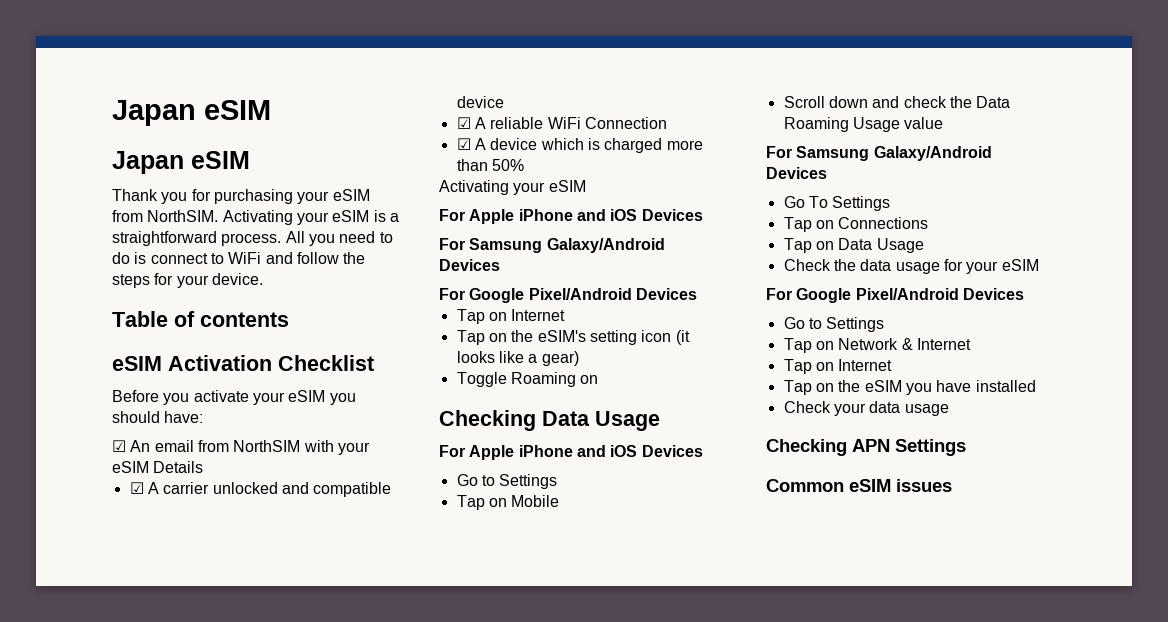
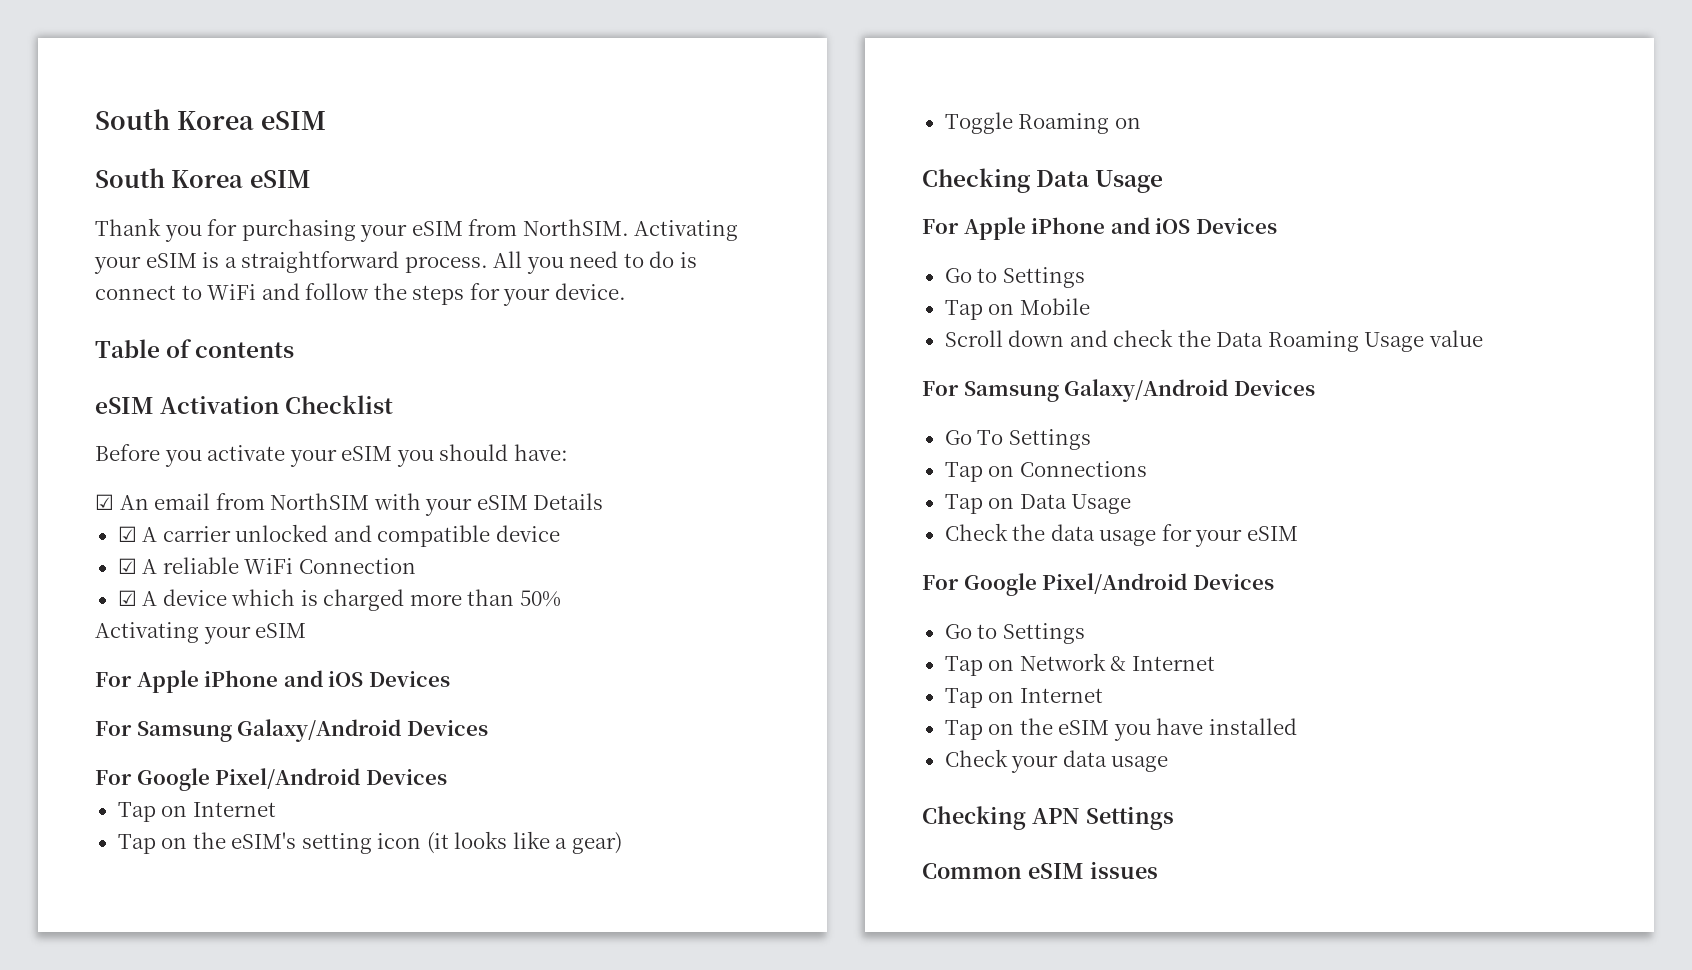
[112,100,271,126] [112,151,184,174] Japan eSIM // Japan -> [95,109,326,130] [95,168,244,188] South Korea eSIM // South Korea

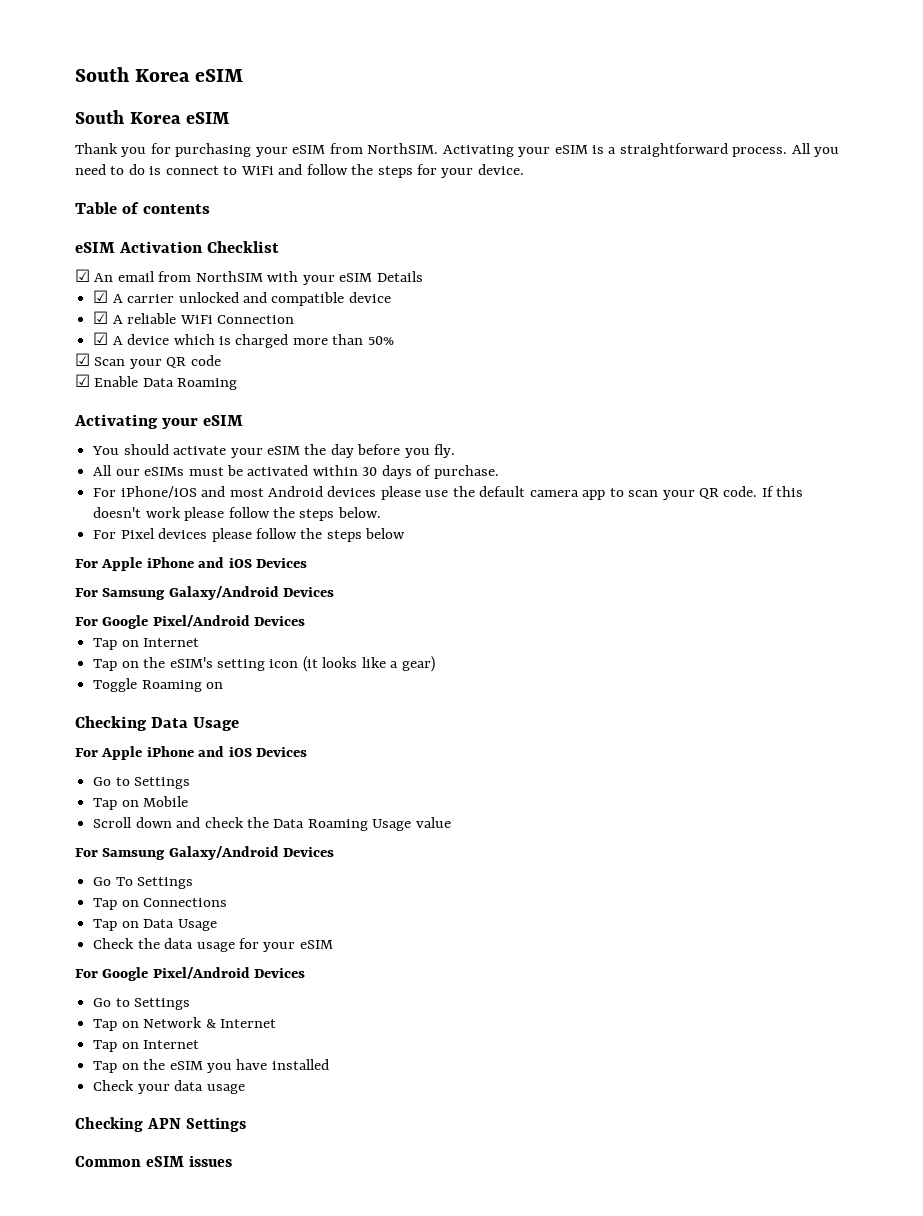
[95,444,568,467] // Before you activate your eSIM you should have: -> (280, 247) none
[95,622,307,644] Activating your eSIM -> [75,353,221,369] [75,374,238,390] [74,414,244,429] [92,444,456,458] [93,465,499,479] [93,486,804,500] [93,507,381,521] [93,528,406,542] ☑ Scan your QR code // ☑ Enable Data Roaming // Activating your eSIM // You should activate your eSIM the day before you fly. // All our eSIMs must be activated within 30 days of purchase. // For iPhone/iOS and most Android devices please use the default camera app to scan your QR code. If this doesn't work please follow the steps below. // For Pixel devices please follow the steps below

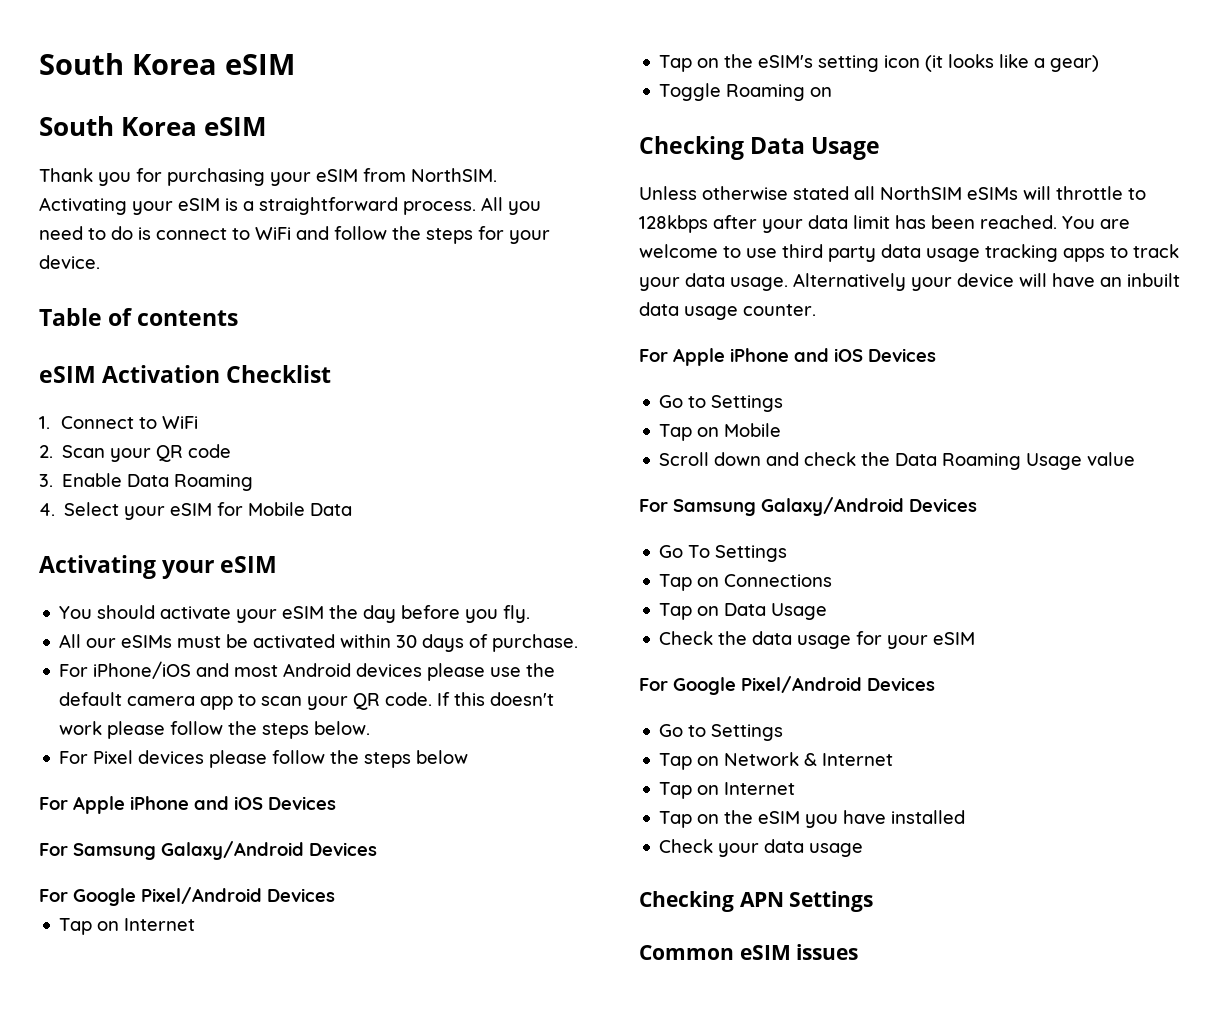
[75,269,423,285] [93,290,391,306] [93,311,294,324] [93,332,394,348] [75,353,90,366] ☑ An email from NorthSIM with your eSIM Details // ☑ A carrier unlocked and compatible device // ☑ A reliable WiFi Connection // ☑ A device which is charged more than 50% // ☑ -> [39,416,198,429] [39,445,53,458] 1. Connect to WiFi // 2.
[75,374,90,387] ☑ -> [39,474,53,487] 3.
(238, 384) none -> [39,502,353,520] // 4. Select your eSIM for Mobile Data
(240, 724) none -> [639,186,1146,200] [639,215,1130,233] [639,244,1179,262] [639,273,1180,291] [639,302,816,320] // Unless otherwise stated all NorthSIM eSIMs will throttle to 128kbps after your data limit has been reached. You are welcome to use third party data usage tracking apps to track your data usage. Alternatively your device will have an inbuilt data usage counter.

